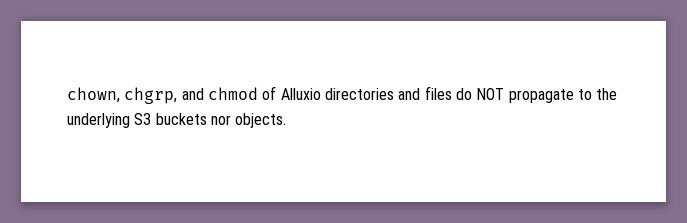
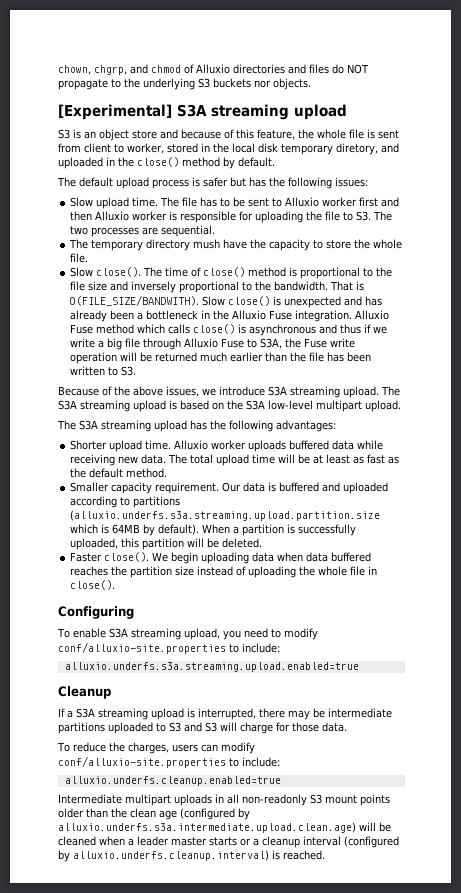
(287, 120) none -> [58,104,347,120] [58,129,399,141] [58,143,399,155] [58,157,275,169] [57,177,368,189] [70,197,400,209] [70,211,393,223] [70,225,216,237] [69,239,403,251] [70,253,89,263] [70,267,393,279] [70,281,365,293] [70,295,383,308] [70,310,390,322] [70,324,388,336] [70,338,356,350] [70,352,372,364] [70,366,137,376] [58,386,400,398] [58,400,401,412] [57,420,336,432] [70,440,384,452] [70,454,400,466] [70,468,168,478] [70,482,389,494] [70,496,181,508] [70,510,381,521] [70,524,357,536] [70,538,263,550] [70,552,372,564] [70,566,378,578] [70,580,116,590] [58,606,134,619] [57,628,318,640] [58,642,280,654] [64,662,359,672] [58,686,111,699] [58,708,392,720] [58,722,347,734] [57,742,255,754] [58,756,280,768] [64,776,281,786] [58,794,390,806] [58,808,250,820] [58,822,391,833] [58,836,399,848] [58,850,325,862] // [Experimental] S3A streaming upload // S3 is an object store and because of this feature, the whole file is sent from client to worker, stored in the local disk temporary diretory, and uploaded in the close() method by default. // The default upload process is safer but has the following issues: // Slow upload time. The file has to be sent to Alluxio worker first and then Alluxio worker is responsible for uploading the file to S3. The two processes are sequential. // The temporary directory mush have the capacity to store the whole file. // Slow close(). The time of close() method is proportional to the file size and inversely proportional to the bandwidth. That is O(FILE_SIZE/BANDWITH). Slow close() is unexpected and has already been a bottleneck in the Alluxio Fuse integration. Alluxio Fuse method which calls close() is asynchronous and thus if we write a big file through Alluxio Fuse to S3A, the Fuse write operation will be returned much earlier than the file has been written to S3. // Because of the above issues, we introduce S3A streaming upload. The S3A streaming upload is based on the S3A low-level multipart upload. // The S3A streaming upload has the following advantages: // Shorter upload time. Alluxio worker uploads buffered data while receiving new data. The total upload time will be at least as fast as the default method. // Smaller capacity requirement. Our data is buffered and uploaded according to partitions (alluxio.underfs.s3a.streaming.upload.partition.size which is 64MB by default). When a partition is successfully uploaded, this partition will be deleted. // Faster close(). We begin uploading data when data buffered reaches the partition size instead of uploading the whole file in close(). // Configuring // To enable S3A streaming upload, you need to modify conf/alluxio-site.properties to include: // alluxio.underfs.s3a.streaming.upload.enabled=true // Cleanup // If a S3A streaming upload is interrupted, there may be intermediate partitions uploaded to S3 and S3 will charge for those data. // To reduce the charges, users can modify conf/alluxio-site.properties to include: // alluxio.underfs.cleanup.enabled=true // Intermediate multipart uploads in all non-readonly S3 mount points older than the clean age (configured by alluxio.underfs.s3a.intermediate.upload.clean.age) will be cleaned when a leader master starts or a cleanup interval (configured by alluxio.underfs.cleanup.interval) is reached.

